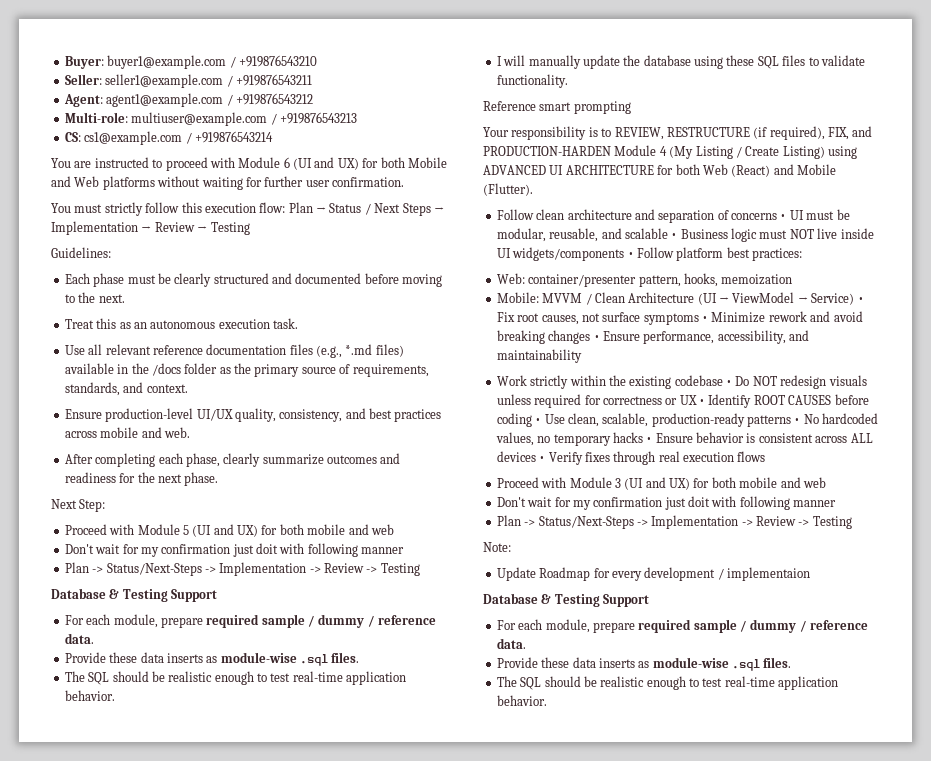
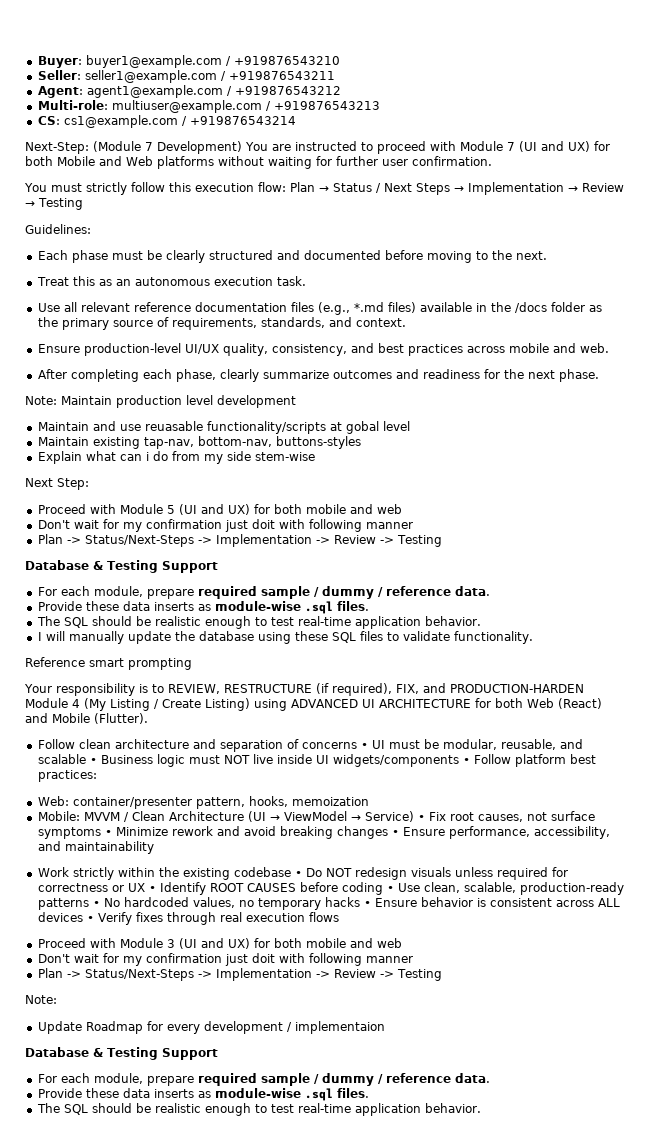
(273, 137) none -> [25,141,242,154] Next-Step: (Module 7 Development)
[283,157,290,168] 6 -> [506,142,515,151] 7
(219, 479) none -> [25,395,296,408] [37,421,410,434] [37,436,361,449] [37,451,315,464] // Note: Maintain production level development // Maintain and use reuasable functionality/scripts at gobal level // Maintain existing tap-nav, bottom-nav, buttons-styles // Explain what can i do from my side stem-wise

